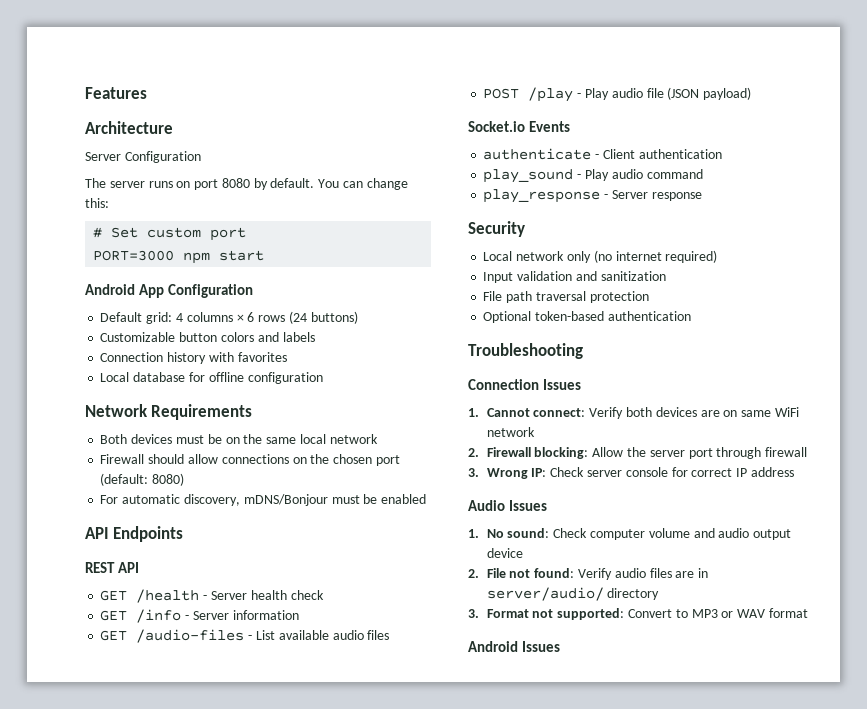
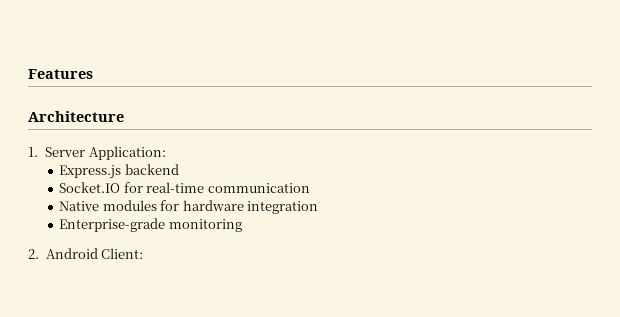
[85,151,201,163] [85,178,408,190] [85,198,109,208] [93,227,247,241] [93,250,265,264] [85,284,254,298] [100,311,358,324] [100,332,315,342] [100,352,287,364] [100,372,323,384] [85,404,253,420] [100,434,378,444] [100,454,400,466] [100,473,185,486] [100,494,427,506] [85,526,184,542] [85,562,140,573] [100,589,324,603] [100,609,299,623] [100,629,390,643] [483,87,752,102] [468,121,571,132] [483,148,722,160] [483,169,703,183] [483,189,702,203] [468,221,525,237] [483,250,718,263] [483,271,666,283] [483,291,649,303] [483,311,691,323] [468,343,583,359] [468,379,582,390] [468,407,799,419] [486,427,535,437] [468,447,808,459] [468,467,794,479] [468,500,548,511] [468,528,792,540] [486,548,523,558] [468,568,709,580] [486,587,660,601] [468,608,808,620] [468,641,561,652] Server Configuration // The server runs on port 8080 by default. You can change this: // # Set custom port // PORT=3000 npm start // Android App Configuration // Default grid: 4 columns × 6 rows (24 buttons) // Customizable button colors and labels // Connection history with favorites // Local database for offline configuration // Network Requirements // Both devices must be on the same local network // Firewall should allow connections on the chosen port (default: 8080) // For automatic discovery, mDNS/Bonjour must be enabled // API Endpoints // REST API // GET /health - Server health check // GET /info - Server information // GET /audio-files - List available audio files // POST /play - Play audio file (JSON payload) // Socket.io Events // authenticate - Client authentication // play_sound - Play audio command // play_response - Server response // Security // Local network only (no internet required) // Input validation and sanitization // File path traversal protection // Optional token-based authentication // Troubleshooting // Connection Issues // 1. Cannot connect: Verify both devices are on same WiFi network // 2. Firewall blocking: Allow the server port through firewall // 3. Wrong IP: Check server console for correct IP address // Audio Issues // 1. No sound: Check computer volume and audio output device // 2. File not found: Verify audio files are in server/audio/ directory // 3. Format not supported: Convert to MP3 or WAV format // Android Issues -> [28,146,166,160] [59,164,179,179] [59,182,310,193] [59,200,319,214] [59,218,242,232] [28,248,144,259] 1. Server Application: // Express.js backend // Socket.IO for real-time communication // Native modules for hardware integration // Enterprise-grade monitoring // 2. Android Client:

